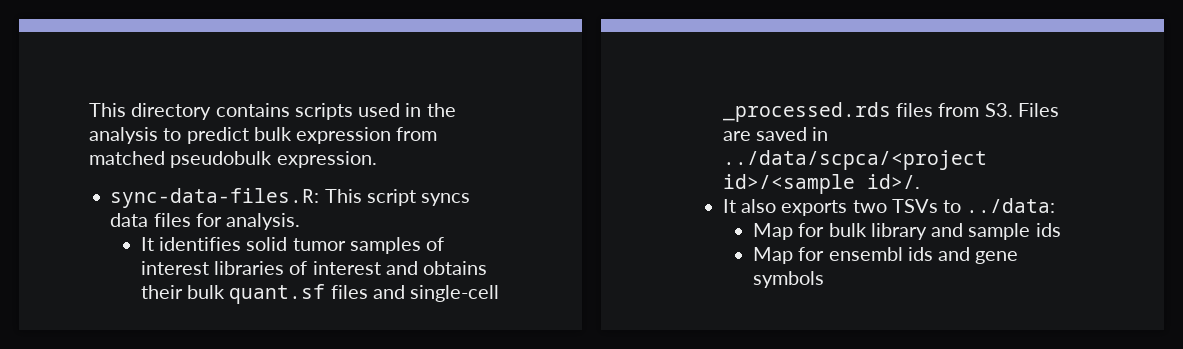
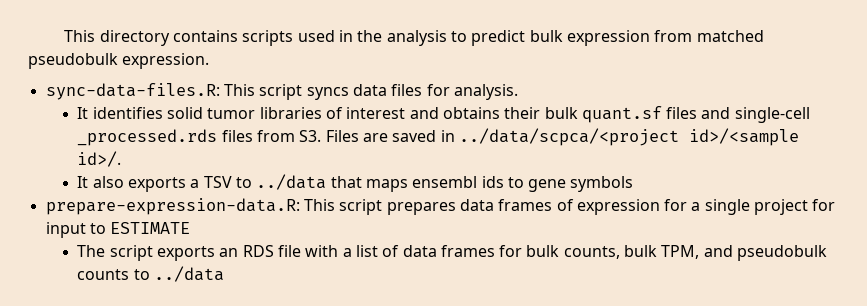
[349,237,445,254] [140,261,209,275] samples of interest -> (256, 113) none
[852,198,1056,213] [753,223,1061,240] [753,247,1019,264] [753,271,825,288] two TSVs to ../data: // Map for bulk library and sample ids // Map for ensembl ids and gene symbols -> [190,174,634,192] [45,198,836,215] [45,222,191,238] [77,245,828,261] [77,266,224,282] a TSV to ../data that maps ensembl ids to gene symbols // prepare-expression-data.R: This script prepares data frames of expression for a single project for input to ESTIMATE // The script exports an RDS file with a list of data frames for bulk counts, bulk TPM, and pseudobulk counts to ../data

